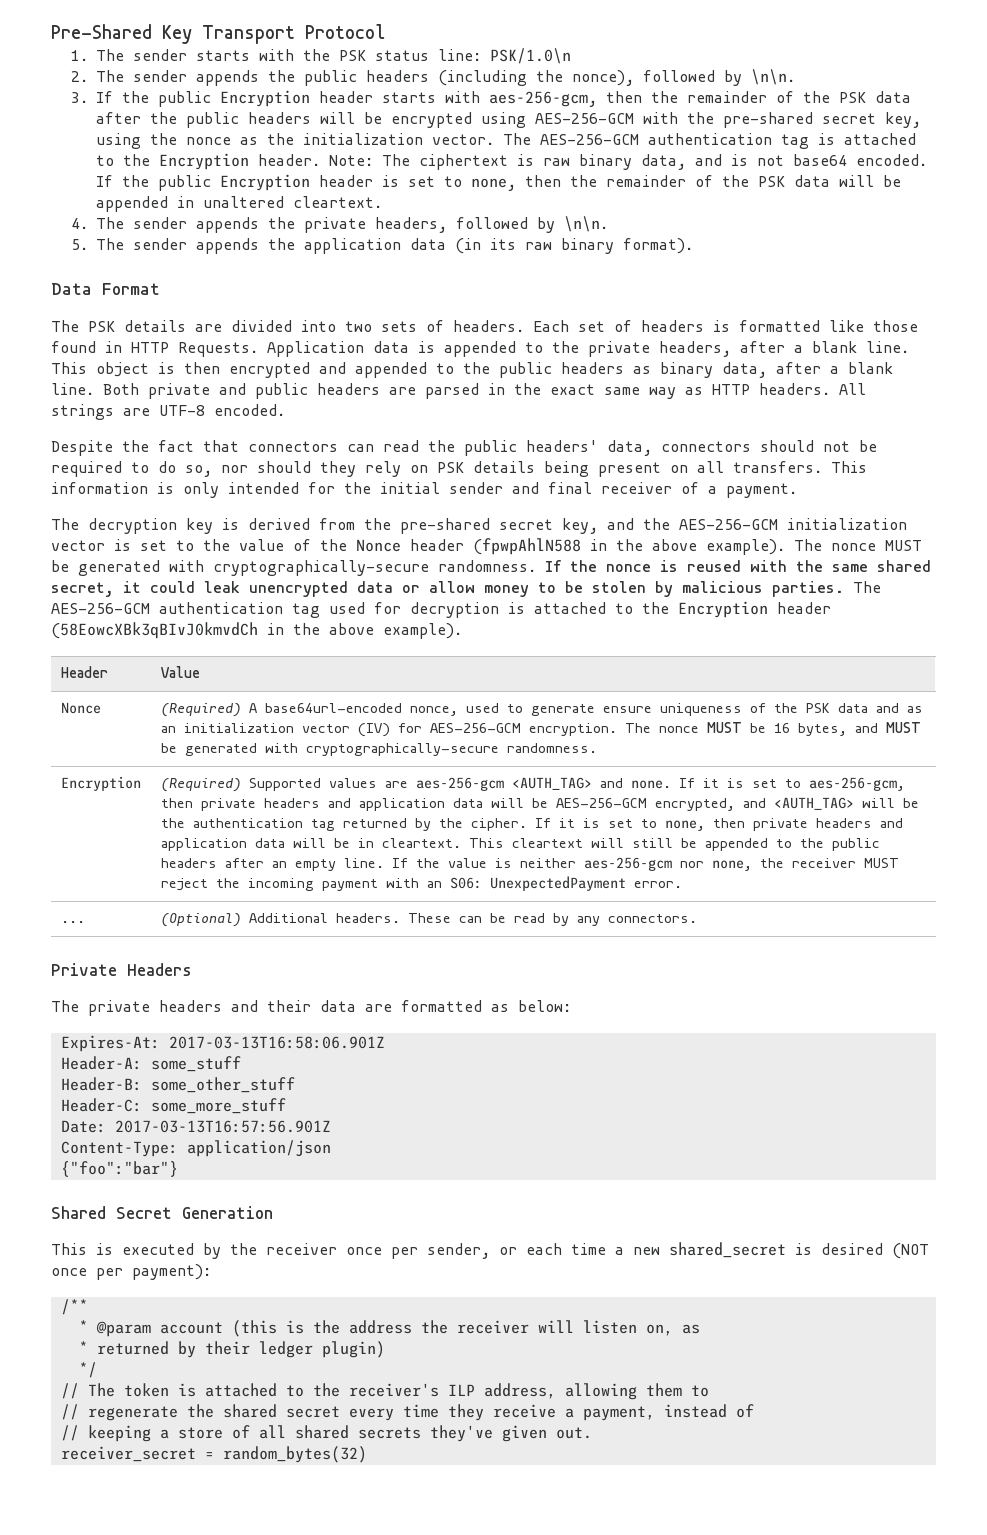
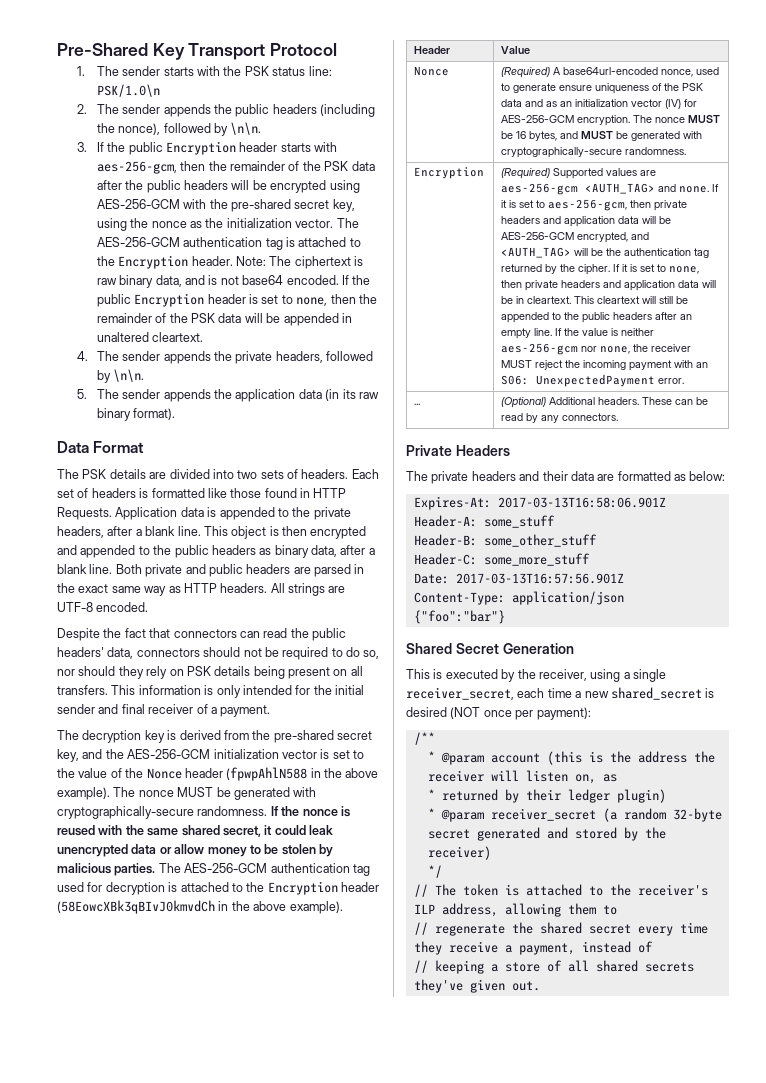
[266,1243,517,1259] receiver once per sender, or -> [538,669,666,682] [406,687,514,700] receiver, using a single receiver_secret,
(385, 1349) none -> [427,808,722,822] [427,827,666,841] [427,846,491,860] // * @param receiver_secret (a random 32-byte secret generated and stored by the receiver)
[60,1446,367,1463] // receiver_secret = random_bytes(32) -> (540, 986) none

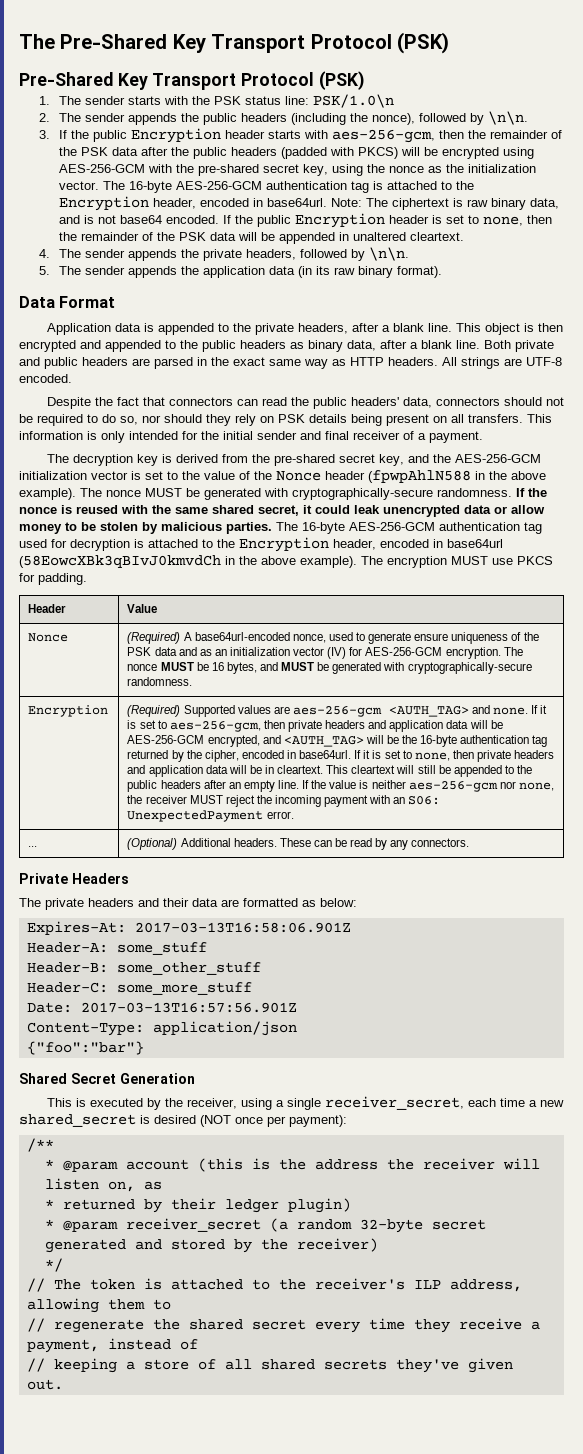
[57,43,338,60] Pre-Shared Key Transport Protocol -> [19,32,449,54] [19,71,365,90] The Pre-Shared Key Transport Protocol (PSK) // Pre-Shared Key Transport Protocol (PSK)
(229, 185) none -> [281,147,399,159] (padded with PKCS)
(359, 223) none -> [129,181,173,193] 16-byte
[191,256,233,266] header. -> [153,198,328,209] header, encoded in base64url.
[57,469,379,479] [57,488,347,498] [57,507,112,520] The PSK details are divided into two sets of headers. Each set of headers is formatted like those found in HTTP Requests. -> (116, 302) none
(181, 868) none -> [302,522,345,534] 16-byte
[341,882,379,892] header -> [333,539,503,550] header, encoded in base64url
(343, 907) none -> [361,556,553,568] [19,573,87,585] The encryption MUST use PKCS for padding.
(622, 252) none -> [420,735,458,747] 16-byte
[578,264,611,275] cipher. -> [204,750,352,762] cipher, encoded in base64url.

